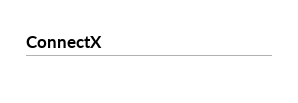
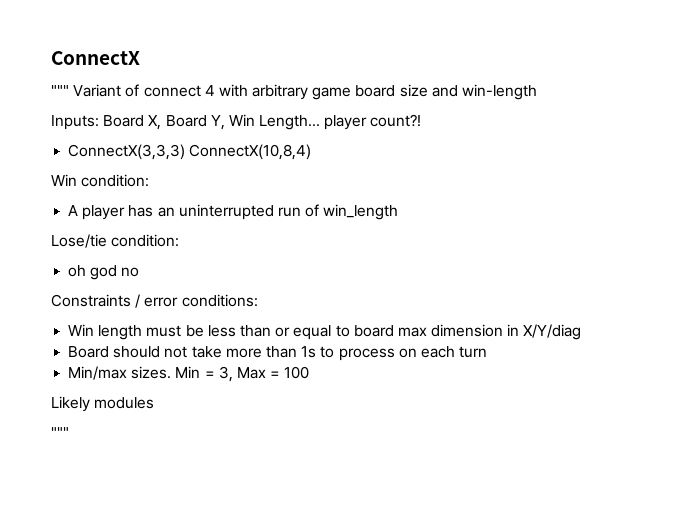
(102, 42) none -> [51,84,538,100] [51,114,422,130] [68,144,312,160] [51,174,150,187] [68,204,399,220] [51,234,180,248] [68,265,140,280] [51,294,258,308] [68,324,582,340] [68,346,488,361] [68,366,310,382] [51,396,155,412] [51,427,69,438] // """ Variant of connect 4 with arbitrary game board size and win-length // Inputs: Board X, Board Y, Win Length... player count?! // ConnectX(3,3,3) ConnectX(10,8,4) // Win condition: // A player has an uninterrupted run of win_length // Lose/tie condition: // oh god no // Constraints / error conditions: // Win length must be less than or equal to board max dimension in X/Y/diag // Board should not take more than 1s to process on each turn // Min/max sizes. Min = 3, Max = 100 // Likely modules // """

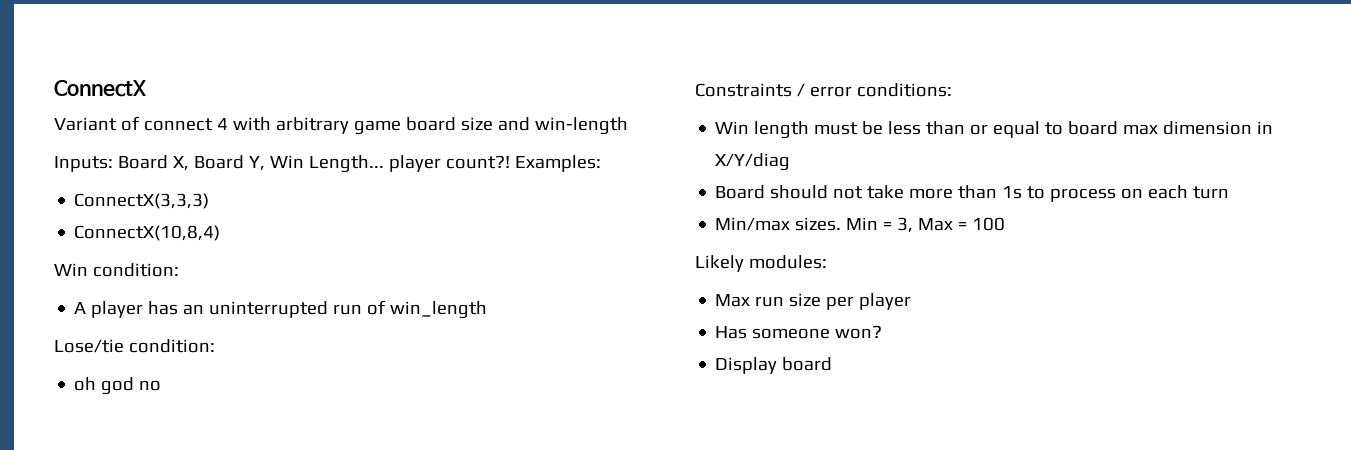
[51,85,69,96] """ -> (146, 88) none
(422, 120) none -> [514,155,601,172] Examples:
(186, 152) none -> (210, 201) //
[94,397,155,409] [51,427,69,438] modules // """ -> [748,255,827,269] [715,293,912,310] [715,325,883,339] [715,357,833,374] modules: // Max run size per player // Has someone won? // Display board

